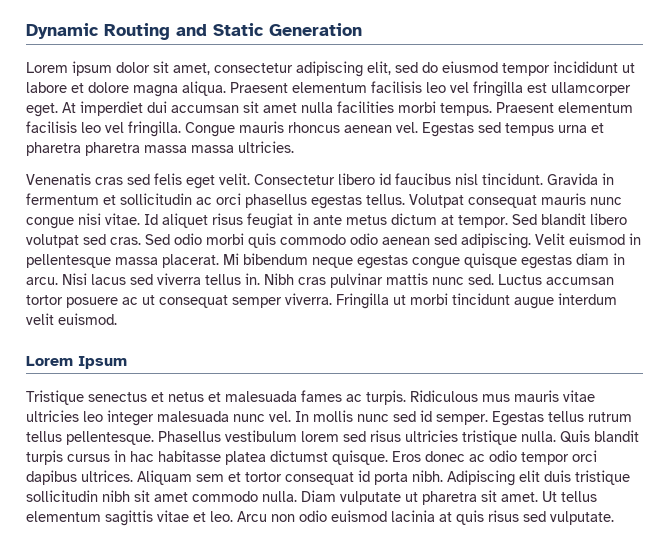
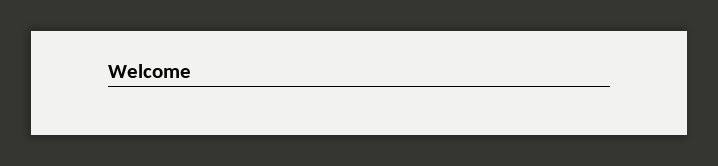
[26,23,362,40] [26,61,635,77] [26,81,631,97] [26,101,633,117] [26,121,604,137] [26,141,294,156] [26,173,614,189] [26,193,622,209] [26,213,627,229] [26,233,641,249] [26,253,625,269] [26,273,614,288] [26,293,617,309] [26,313,117,325] [26,356,127,369] [26,390,595,405] [26,410,632,426] [26,430,639,445] [26,450,597,465] [26,470,630,486] [26,490,597,505] [26,510,614,526] Dynamic Routing and Static Generation // Lorem ipsum dolor sit amet, consectetur adipiscing elit, sed do eiusmod tempor incididunt ut labore et dolore magna aliqua. Praesent elementum facilisis leo vel fringilla est ullamcorper eget. At imperdiet dui accumsan sit amet nulla facilities morbi tempus. Praesent elementum facilisis leo vel fringilla. Congue mauris rhoncus aenean vel. Egestas sed tempus urna et pharetra pharetra massa massa ultricies. // Venenatis cras sed felis eget velit. Consectetur libero id faucibus nisl tincidunt. Gravida in fermentum et sollicitudin ac orci phasellus egestas tellus. Volutpat consequat mauris nunc congue nisi vitae. Id aliquet risus feugiat in ante metus dictum at tempor. Sed blandit libero volutpat sed cras. Sed odio morbi quis commodo odio aenean sed adipiscing. Velit euismod in pellentesque massa placerat. Mi bibendum neque egestas congue quisque egestas diam in arcu. Nisi lacus sed viverra tellus in. Nibh cras pulvinar mattis nunc sed. Luctus accumsan tortor posuere ac ut consequat semper viverra. Fringilla ut morbi tincidunt augue interdum velit euismod. // Lorem Ipsum // Tristique senectus et netus et malesuada fames ac turpis. Ridiculous mus mauris vitae ultricies leo integer malesuada nunc vel. In mollis nunc sed id semper. Egestas tellus rutrum tellus pellentesque. Phasellus vestibulum lorem sed risus ultricies tristique nulla. Quis blandit turpis cursus in hac habitasse platea dictumst quisque. Eros donec ac odio tempor orci dapibus ultrices. Aliquam sem et tortor consequat id porta nibh. Adipiscing elit duis tristique sollicitudin nibh sit amet commodo nulla. Diam vulputate ut pharetra sit amet. Ut tellus elementum sagittis vitae et leo. Arcu non odio euismod lacinia at quis risus sed vulputate. -> [108,64,191,78] Welcome

